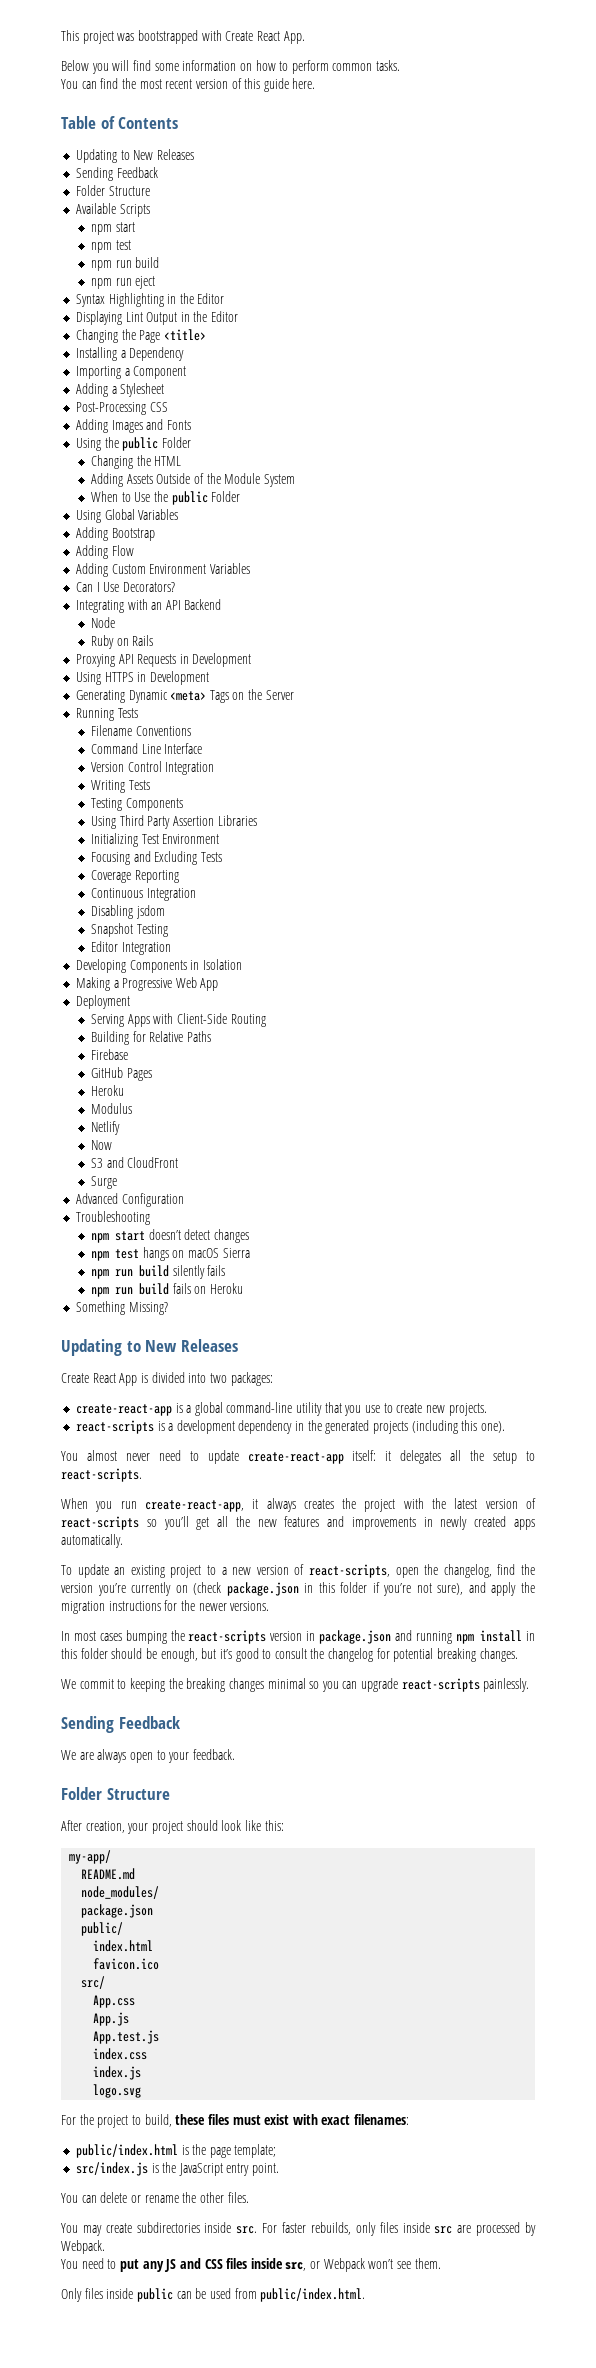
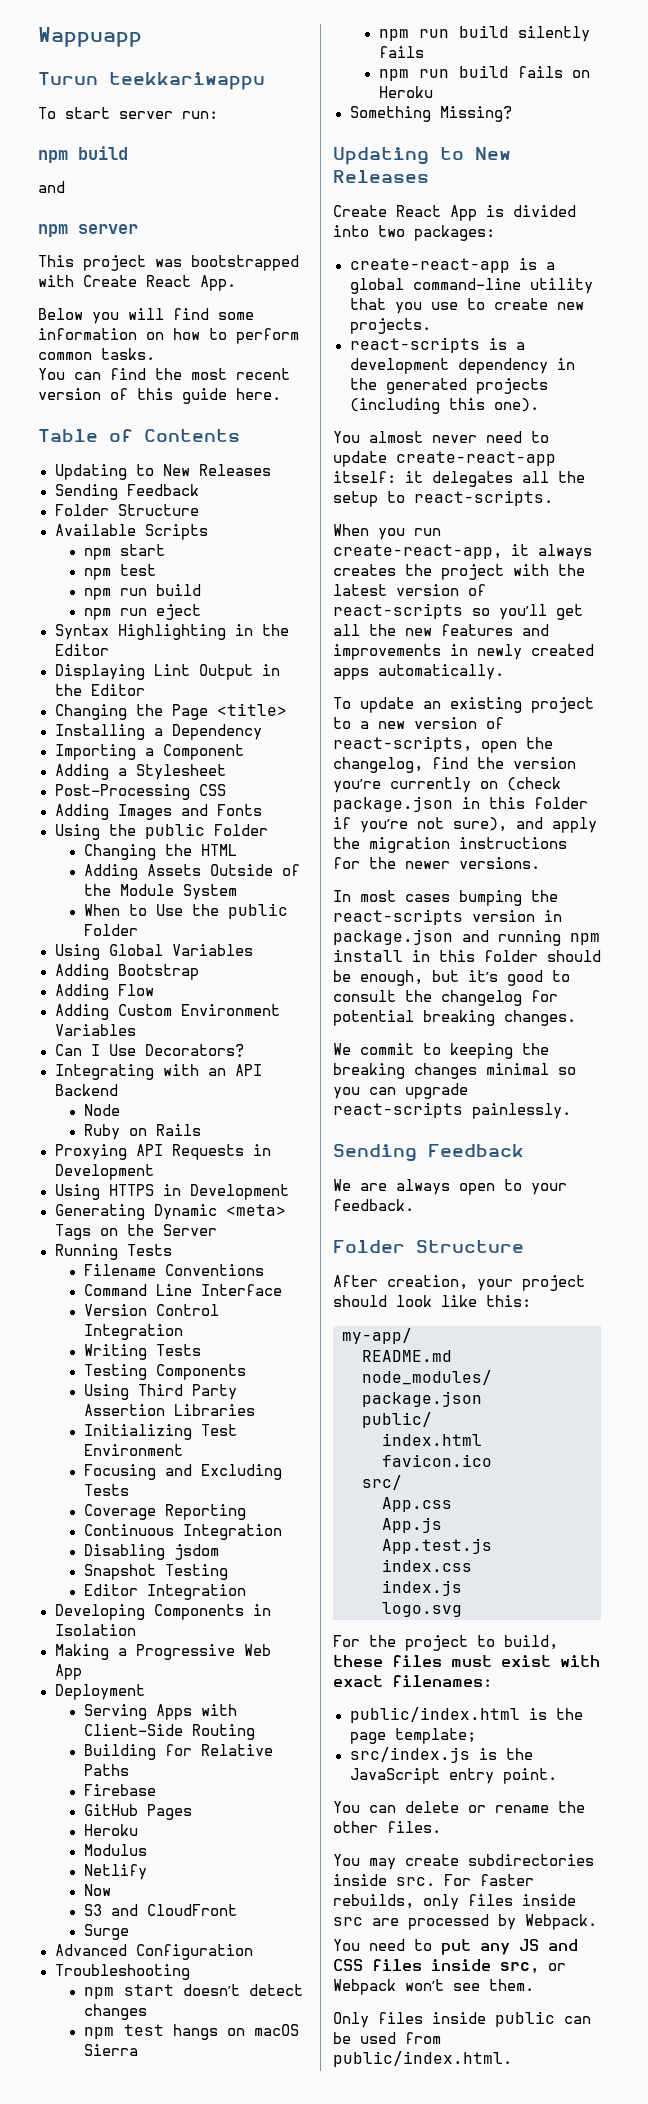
(61, 35) none -> [38,27,142,47] [38,72,265,90] [38,107,218,119] [38,146,128,163] [38,181,65,193] [38,224,138,237] Wappuapp // Turun teekkariwappu // To start server run: // npm build // and // npm server //

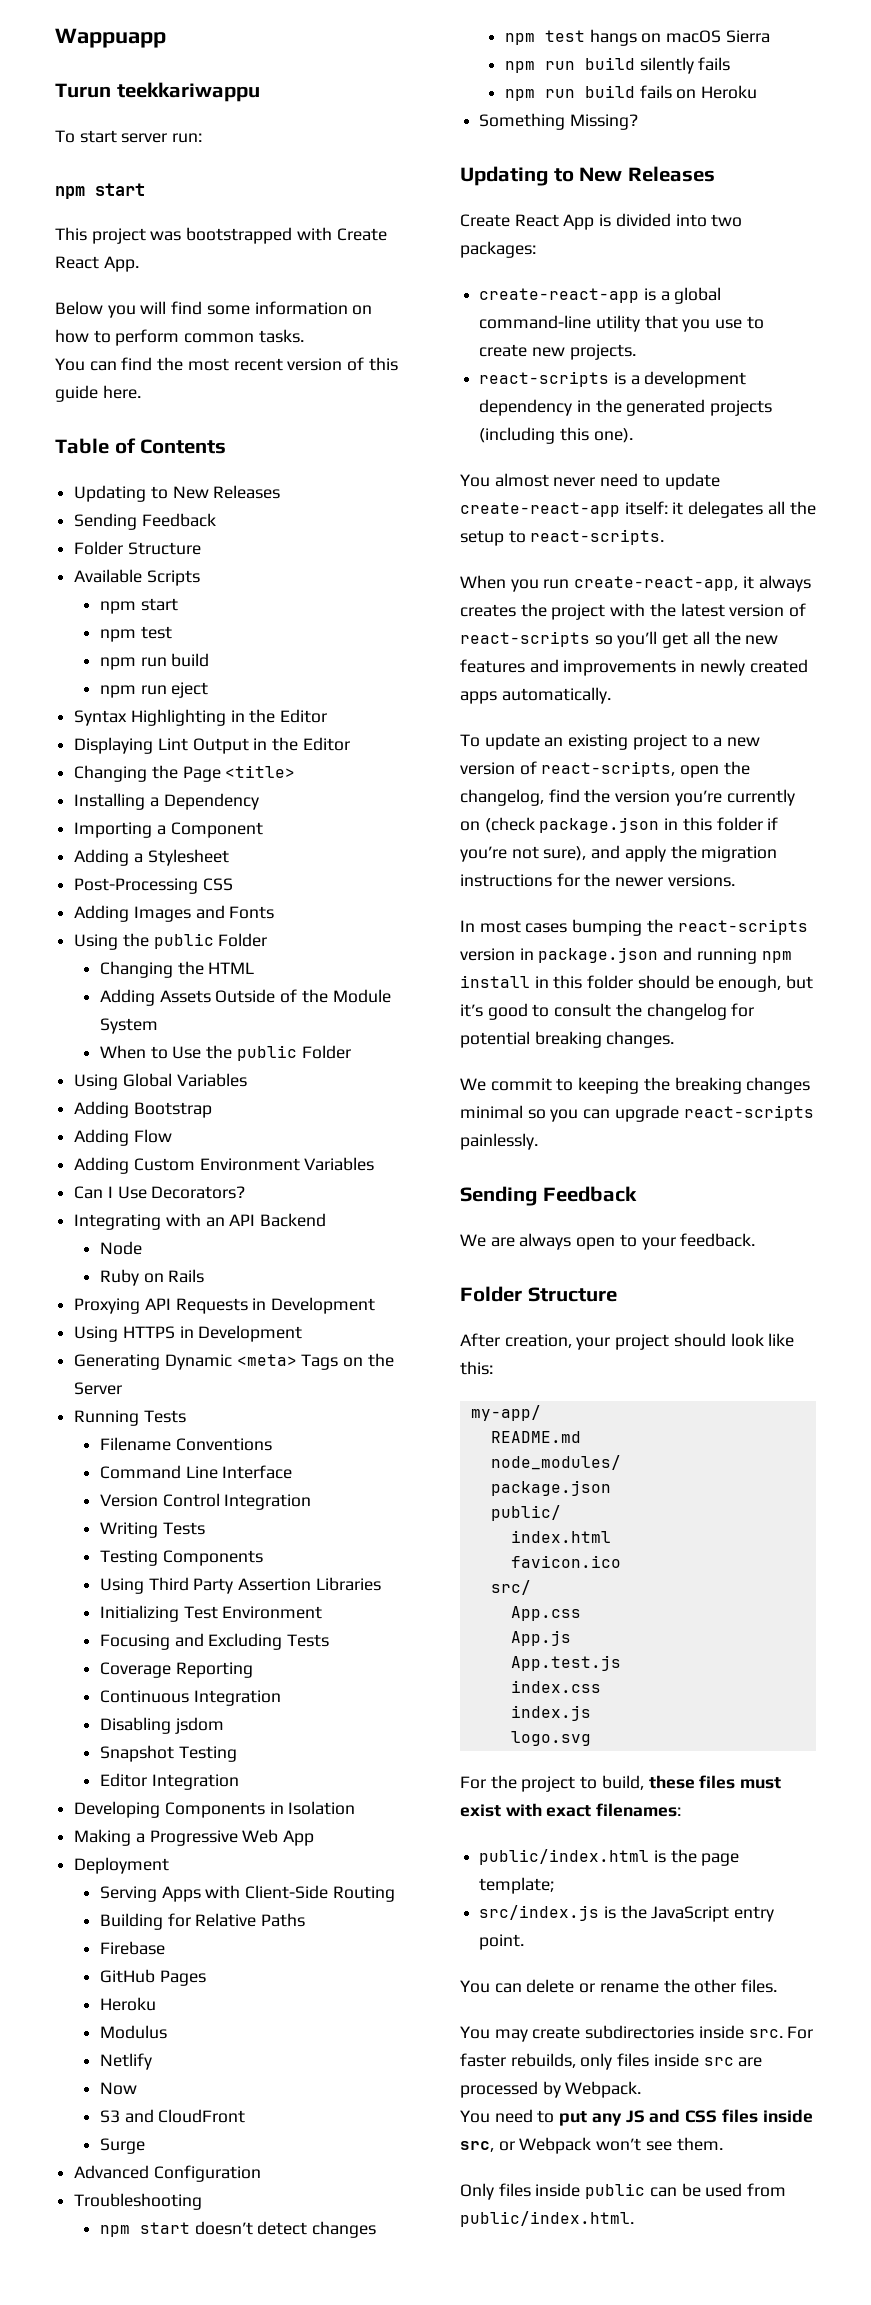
[78,146,128,160] [38,181,65,193] [38,224,138,237] build // and // npm server -> [95,183,145,196] start

